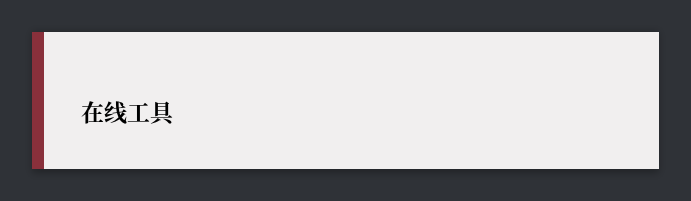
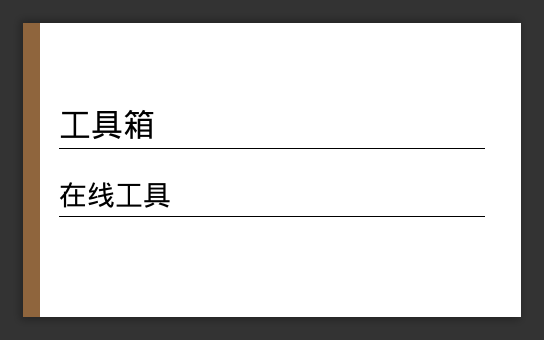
(81, 112) none -> [59,109,155,140] 工具箱 //

